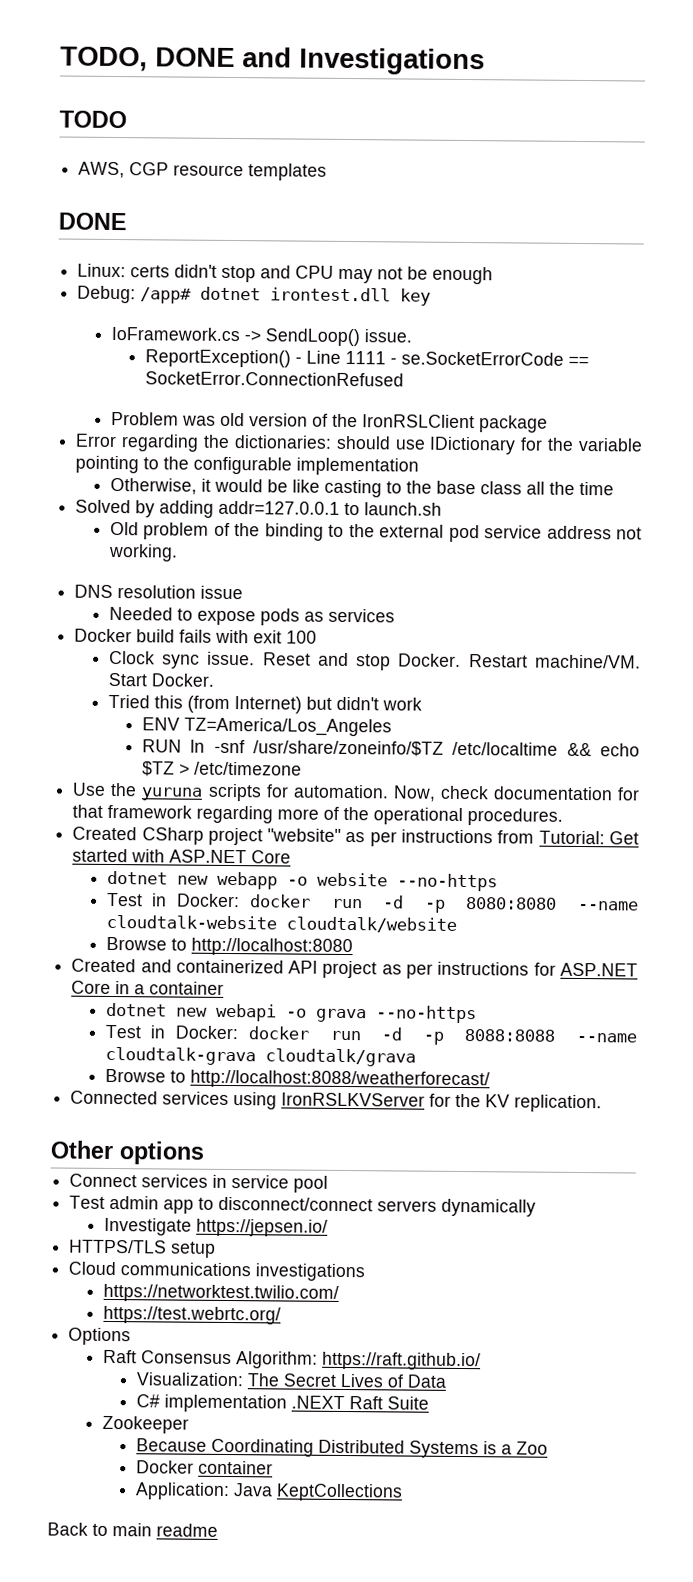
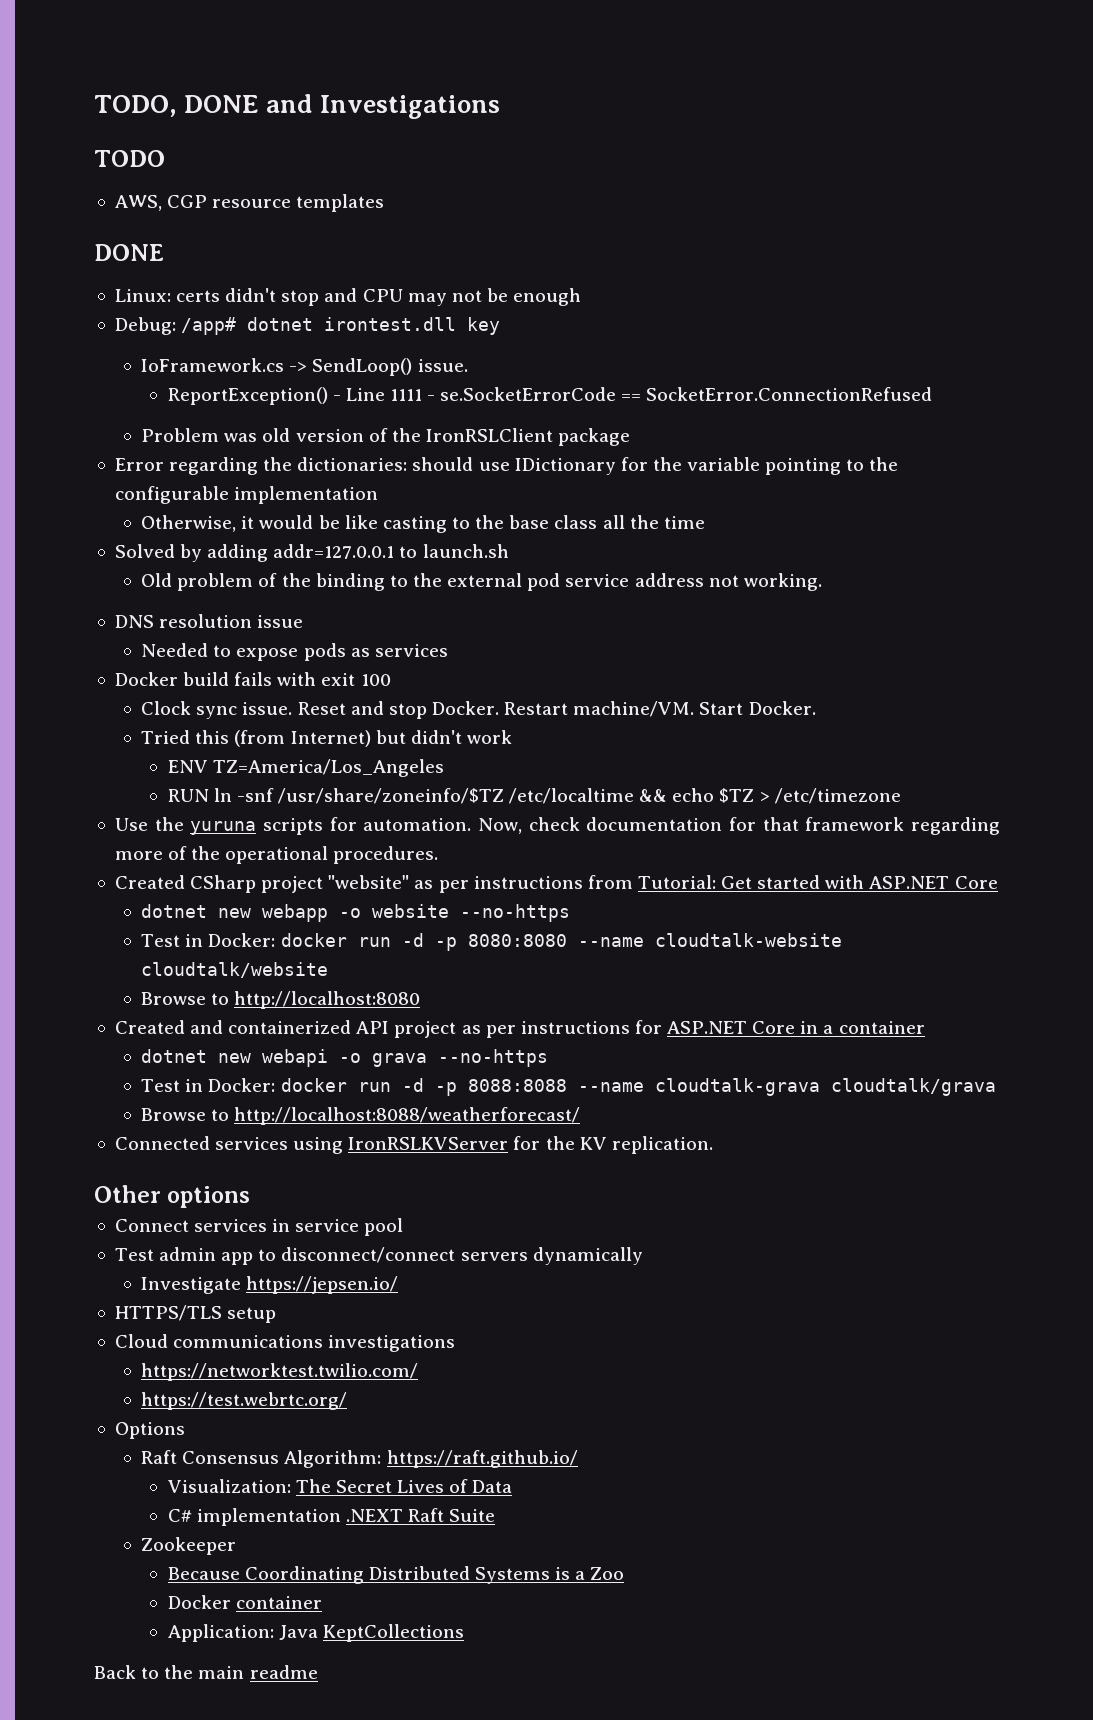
(108, 1529) none -> [164,1665,194,1679] the

